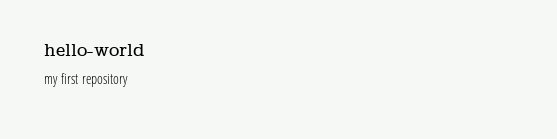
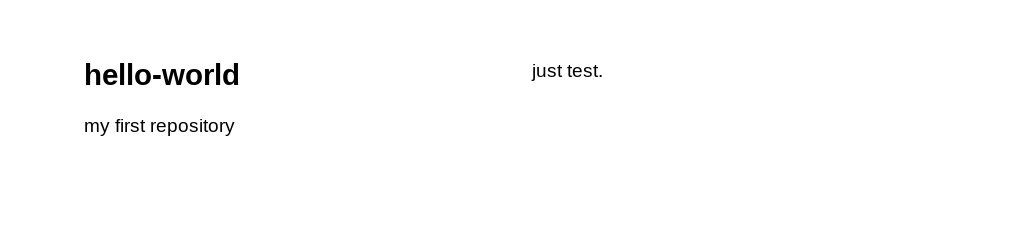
(128, 80) none -> [531,64,604,81] // just test.

